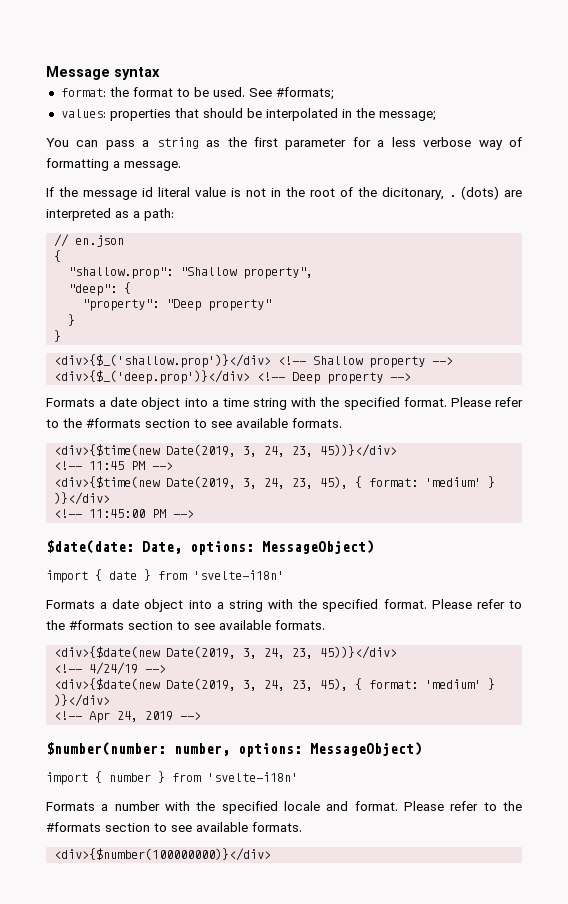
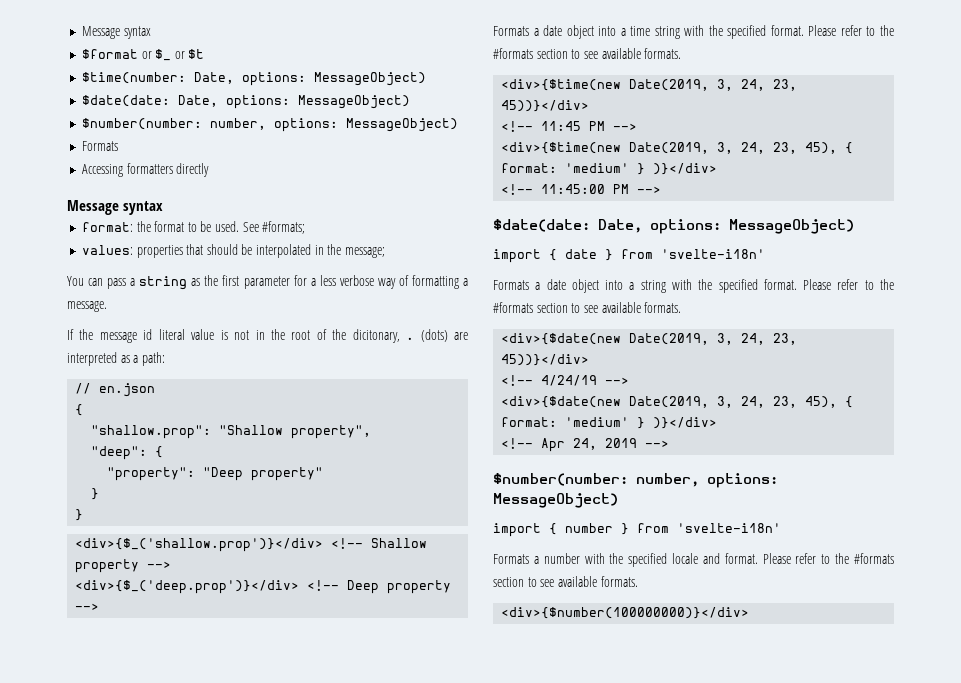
[46,66,160,80] Message syntax -> [81,26,151,39] [81,49,205,61] [81,72,426,86] [81,95,410,109] [81,118,458,132] [81,141,118,151] [81,163,210,177] [67,200,163,215] Message syntax // $format or $_ or $t // $time(number: Date, options: MessageObject) // $date(date: Date, options: MessageObject) // $number(number: number, options: MessageObject) // Formats // Accessing formatters directly // Message syntax

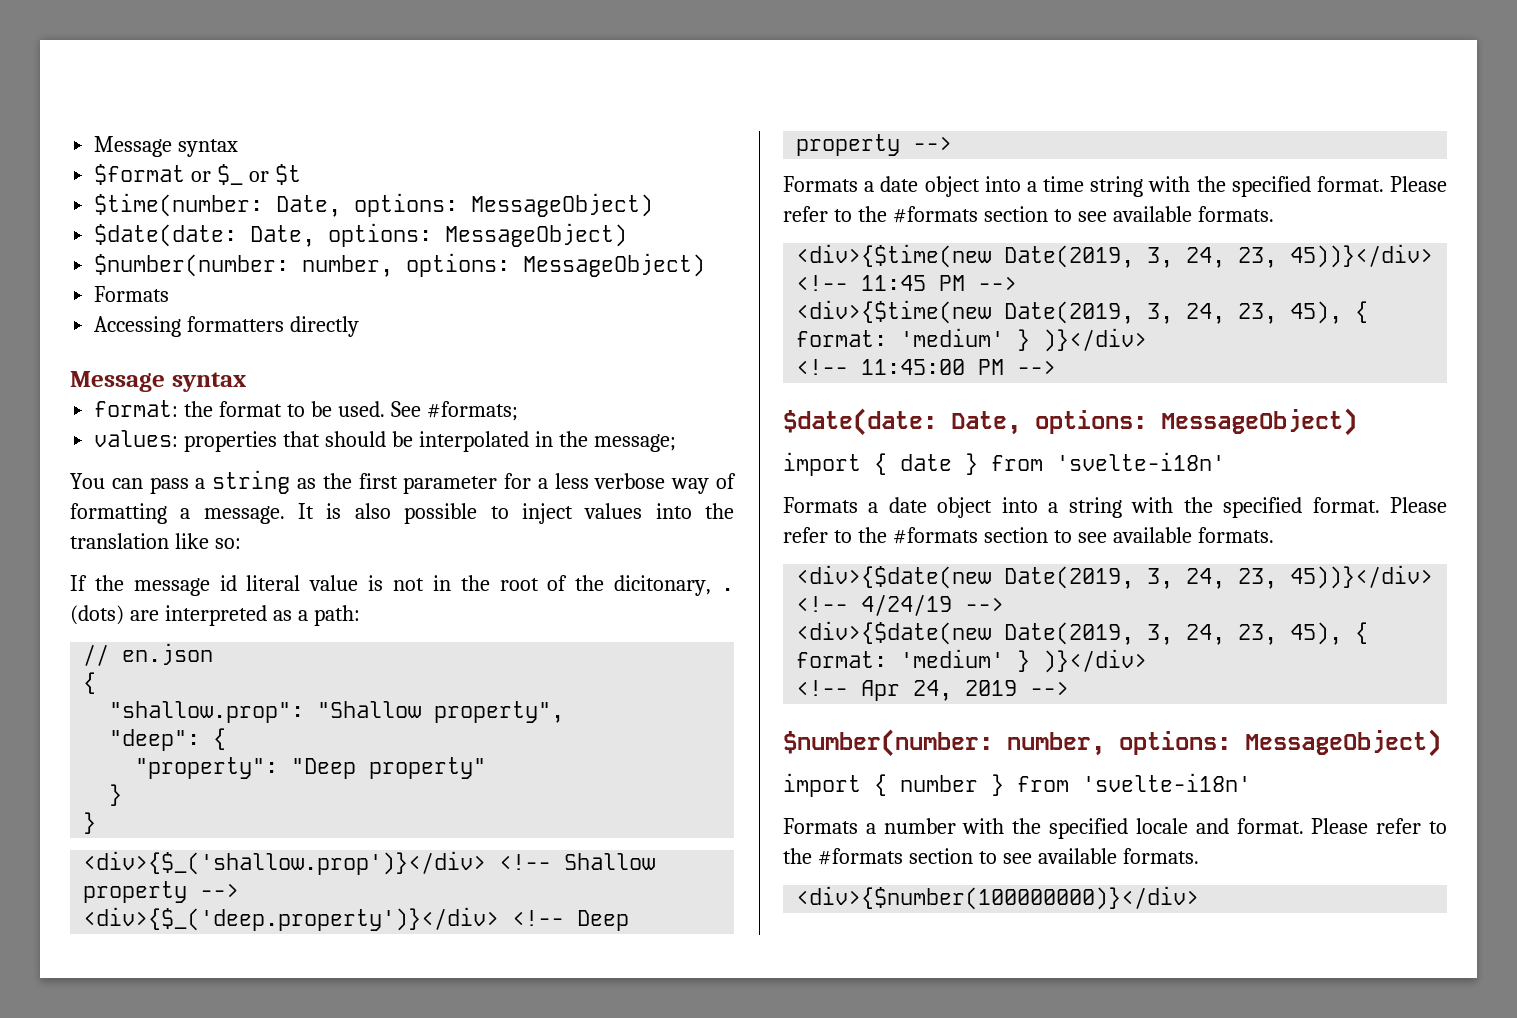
(107, 306) none -> [298,503,734,524] [70,533,241,549] It is also possible to inject values into the translation like so:
[75,580,300,594] <div>{$_('deep.prop')}</div> -> [83,907,500,931] <div>{$_('deep.property')}</div>

